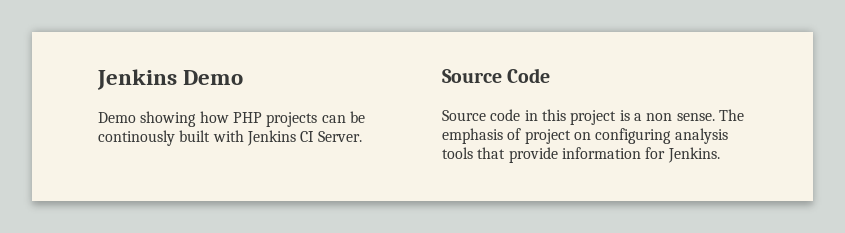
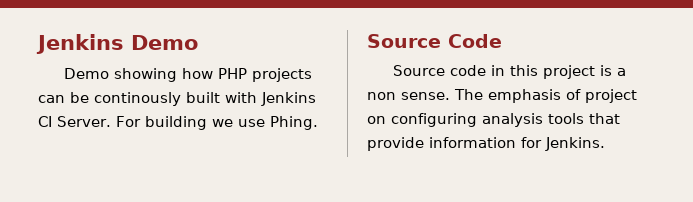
(362, 136) none -> [115,116,318,130] For building we use Phing.

